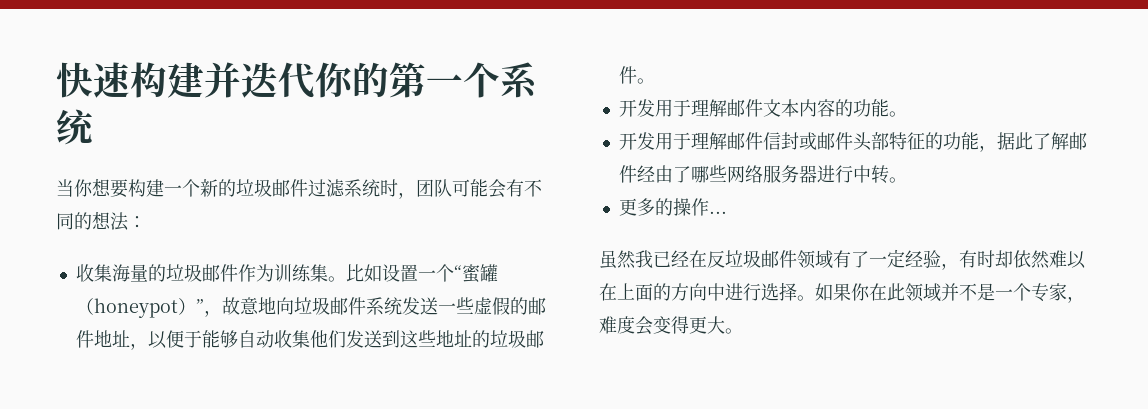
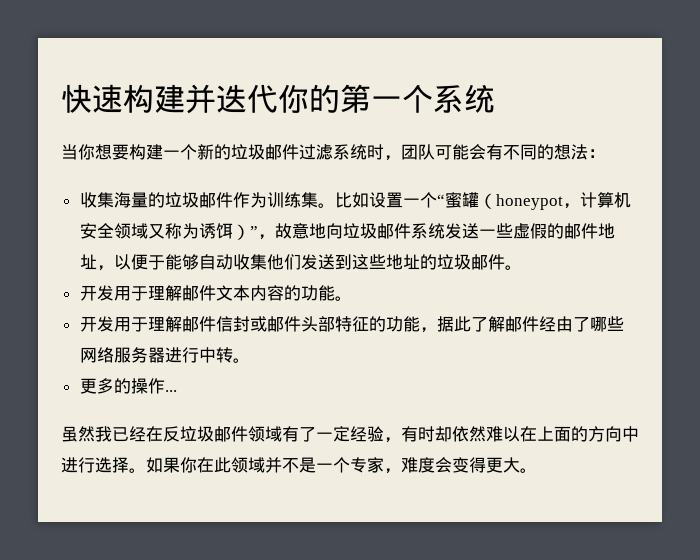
(178, 308) none -> [562,192,631,209] [79,223,233,239] ，计算机安全领域又称为诱饵

